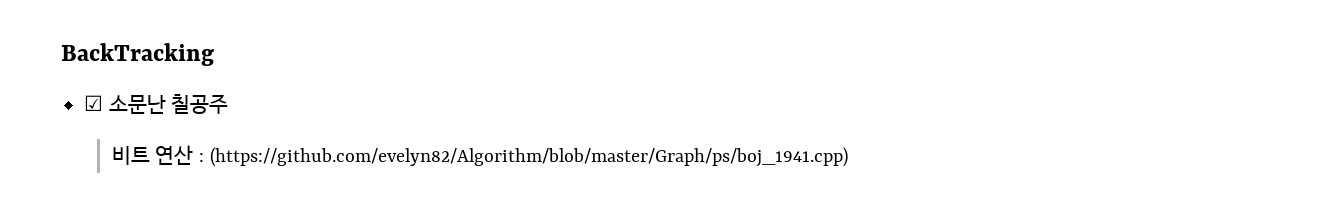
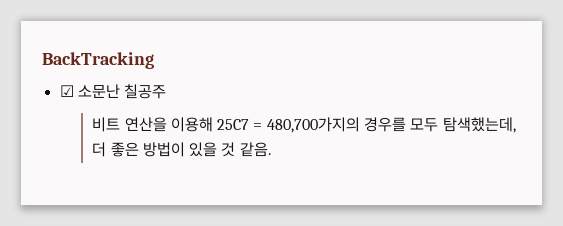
[155,145,848,167] 연산 : (https://github.com/evelyn82/Algorithm/blob/master/Graph/ps/boj_1941.cpp) -> [124,117,516,133] [92,142,271,157] 연산을 이용해 25C7 = 480,700가지의 경우를 모두 탐색했는데, 더 좋은 방법이 있을 것 같음.

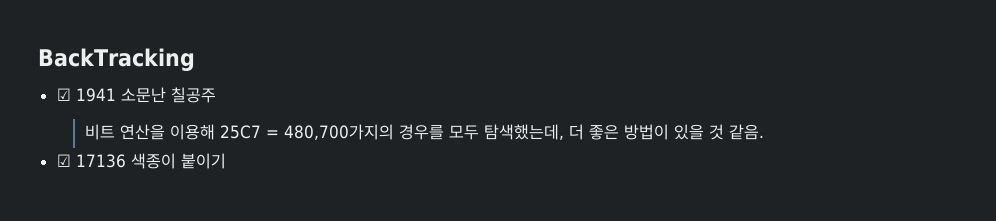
(74, 91) none -> [75,88,116,102] 1941
(271, 149) none -> [56,153,226,169] // ☑ 17136 색종이 붙이기

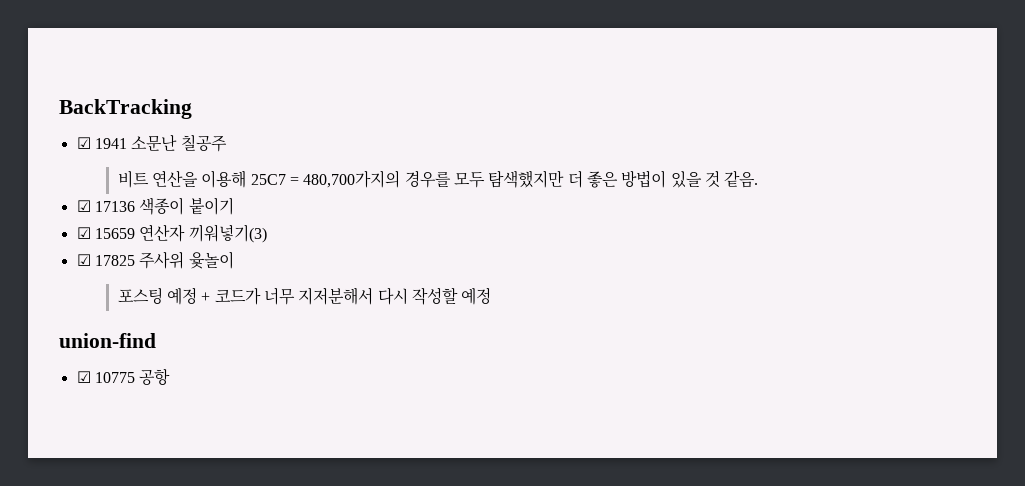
[483,124,564,140] 탐색했는데, -> [488,170,565,188] 탐색했지만
(226, 161) none -> [76,224,267,243] [76,251,234,269] [117,287,492,305] [59,333,156,348] [76,368,171,385] // ☑ 15659 연산자 끼워넣기(3) // ☑ 17825 주사위 윷놀이 // 포스팅 예정 + 코드가 너무 지저분해서 다시 작성할 예정 // union-find // ☑ 10775 공항

